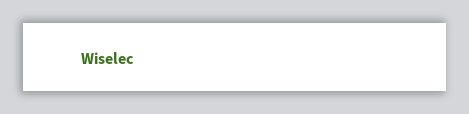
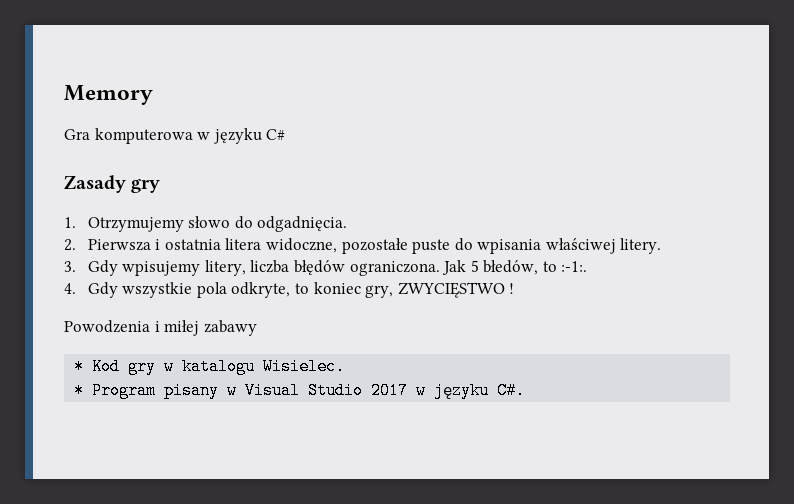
[81,52,134,64] Wiselec -> [64,85,153,105] [64,128,286,144] [64,175,161,193] [64,216,348,232] [64,238,662,254] [64,260,588,276] [64,282,515,298] [64,320,257,336] [74,358,346,375] [74,382,526,399] Memory // Gra komputerowa w języku C# // Zasady gry // 1. Otrzymujemy słowo do odgadnięcia. // 2. Pierwsza i ostatnia litera widoczne, pozostałe puste do wpisania właściwej litery. // 3. Gdy wpisujemy litery, liczba błędów ograniczona. Jak 5 błedów, to :-1:. // 4. Gdy wszystkie pola odkryte, to koniec gry, ZWYCIĘSTWO ! // Powodzenia i miłej zabawy // * Kod gry w katalogu Wisielec. // * Program pisany w Visual Studio 2017 w języku C#.

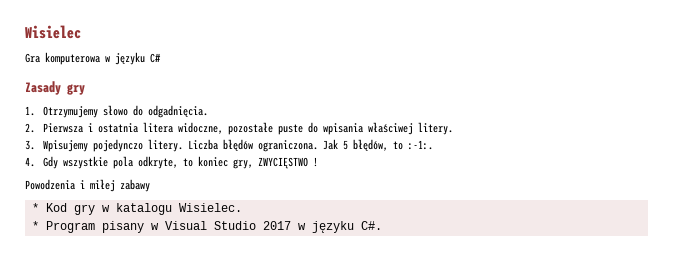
[64,85,153,105] Memory -> [25,25,81,39] Wisielec
[87,260,290,276] Gdy wpisujemy litery, liczba -> [42,139,218,152] Wpisujemy pojedynczo litery. Liczba
[483,260,539,275] błedów, -> [352,139,388,151] błędów,

